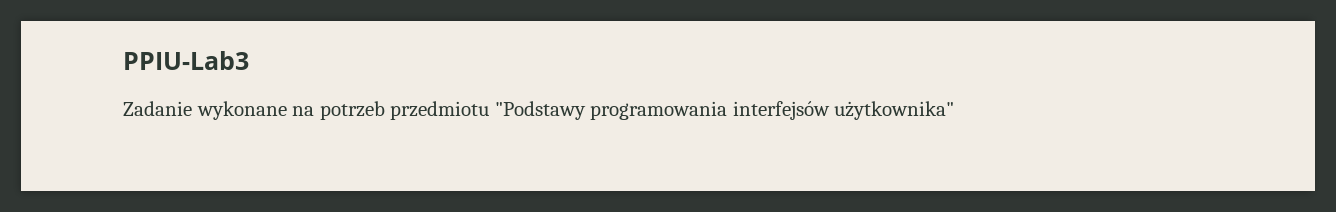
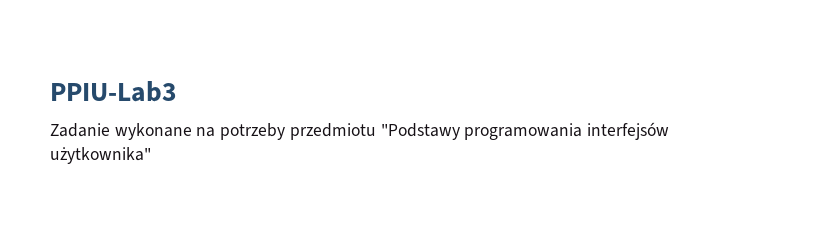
[319,101,385,120] potrzeb -> [220,123,286,140] potrzeby

